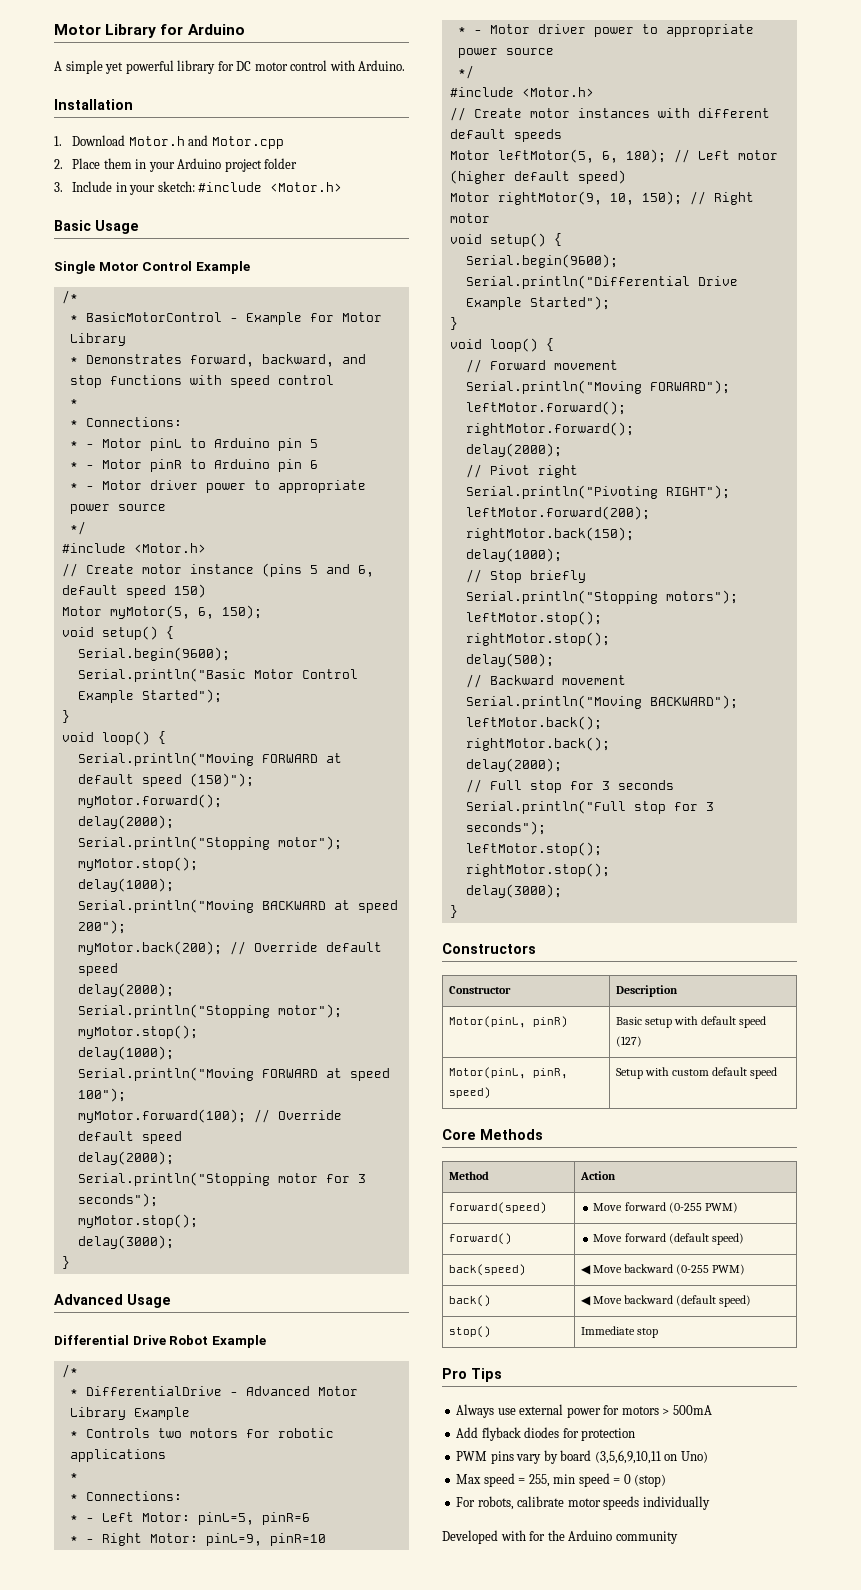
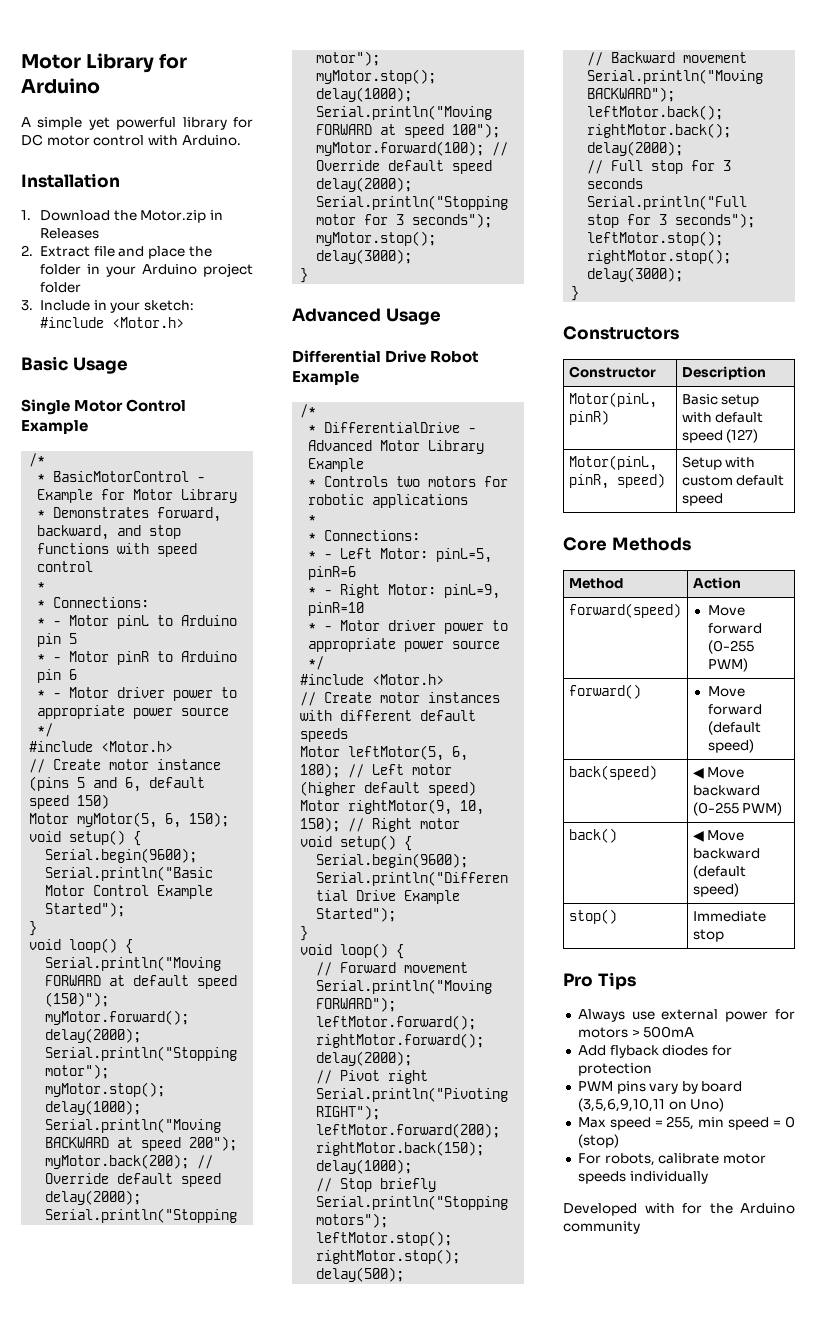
[128,135,284,149] [54,158,132,169] Motor.h and Motor.cpp // 2. Place them -> [113,210,224,223] [40,228,100,239] [21,245,212,259] [40,264,82,275] the Motor.zip in Releases // 2. Extract file and place the folder

